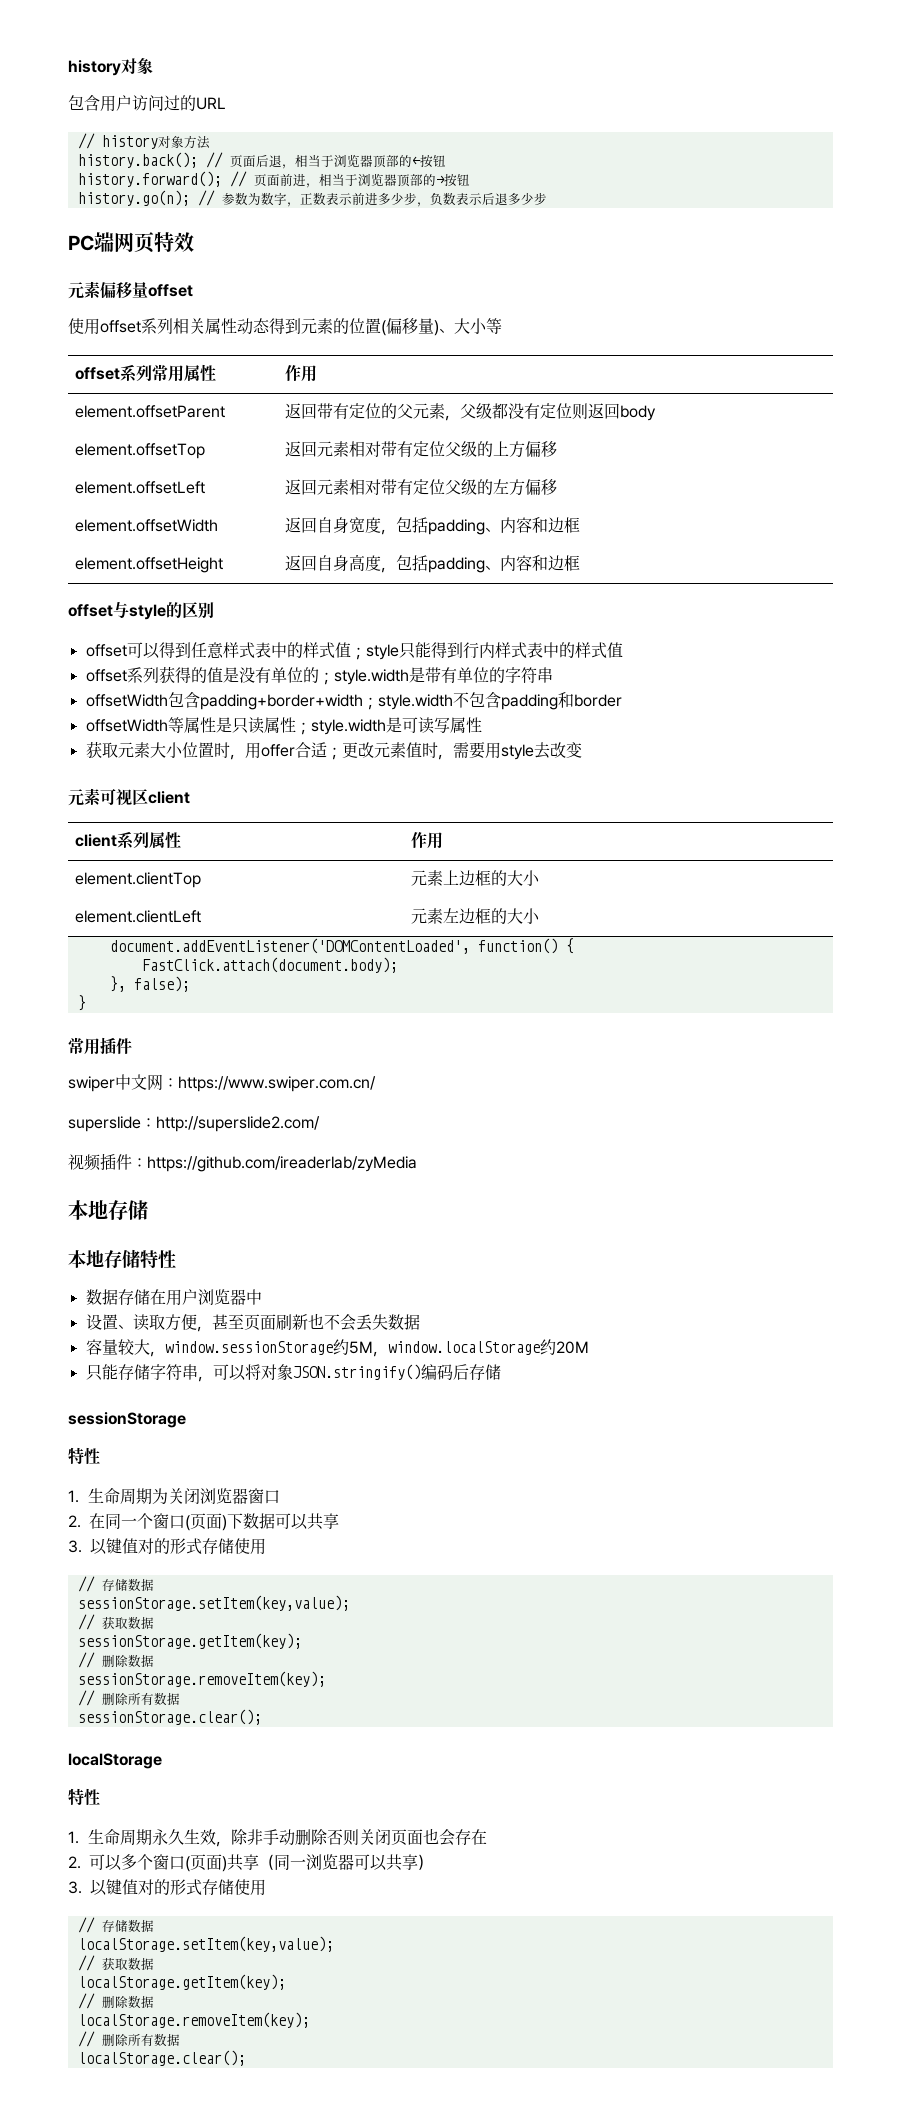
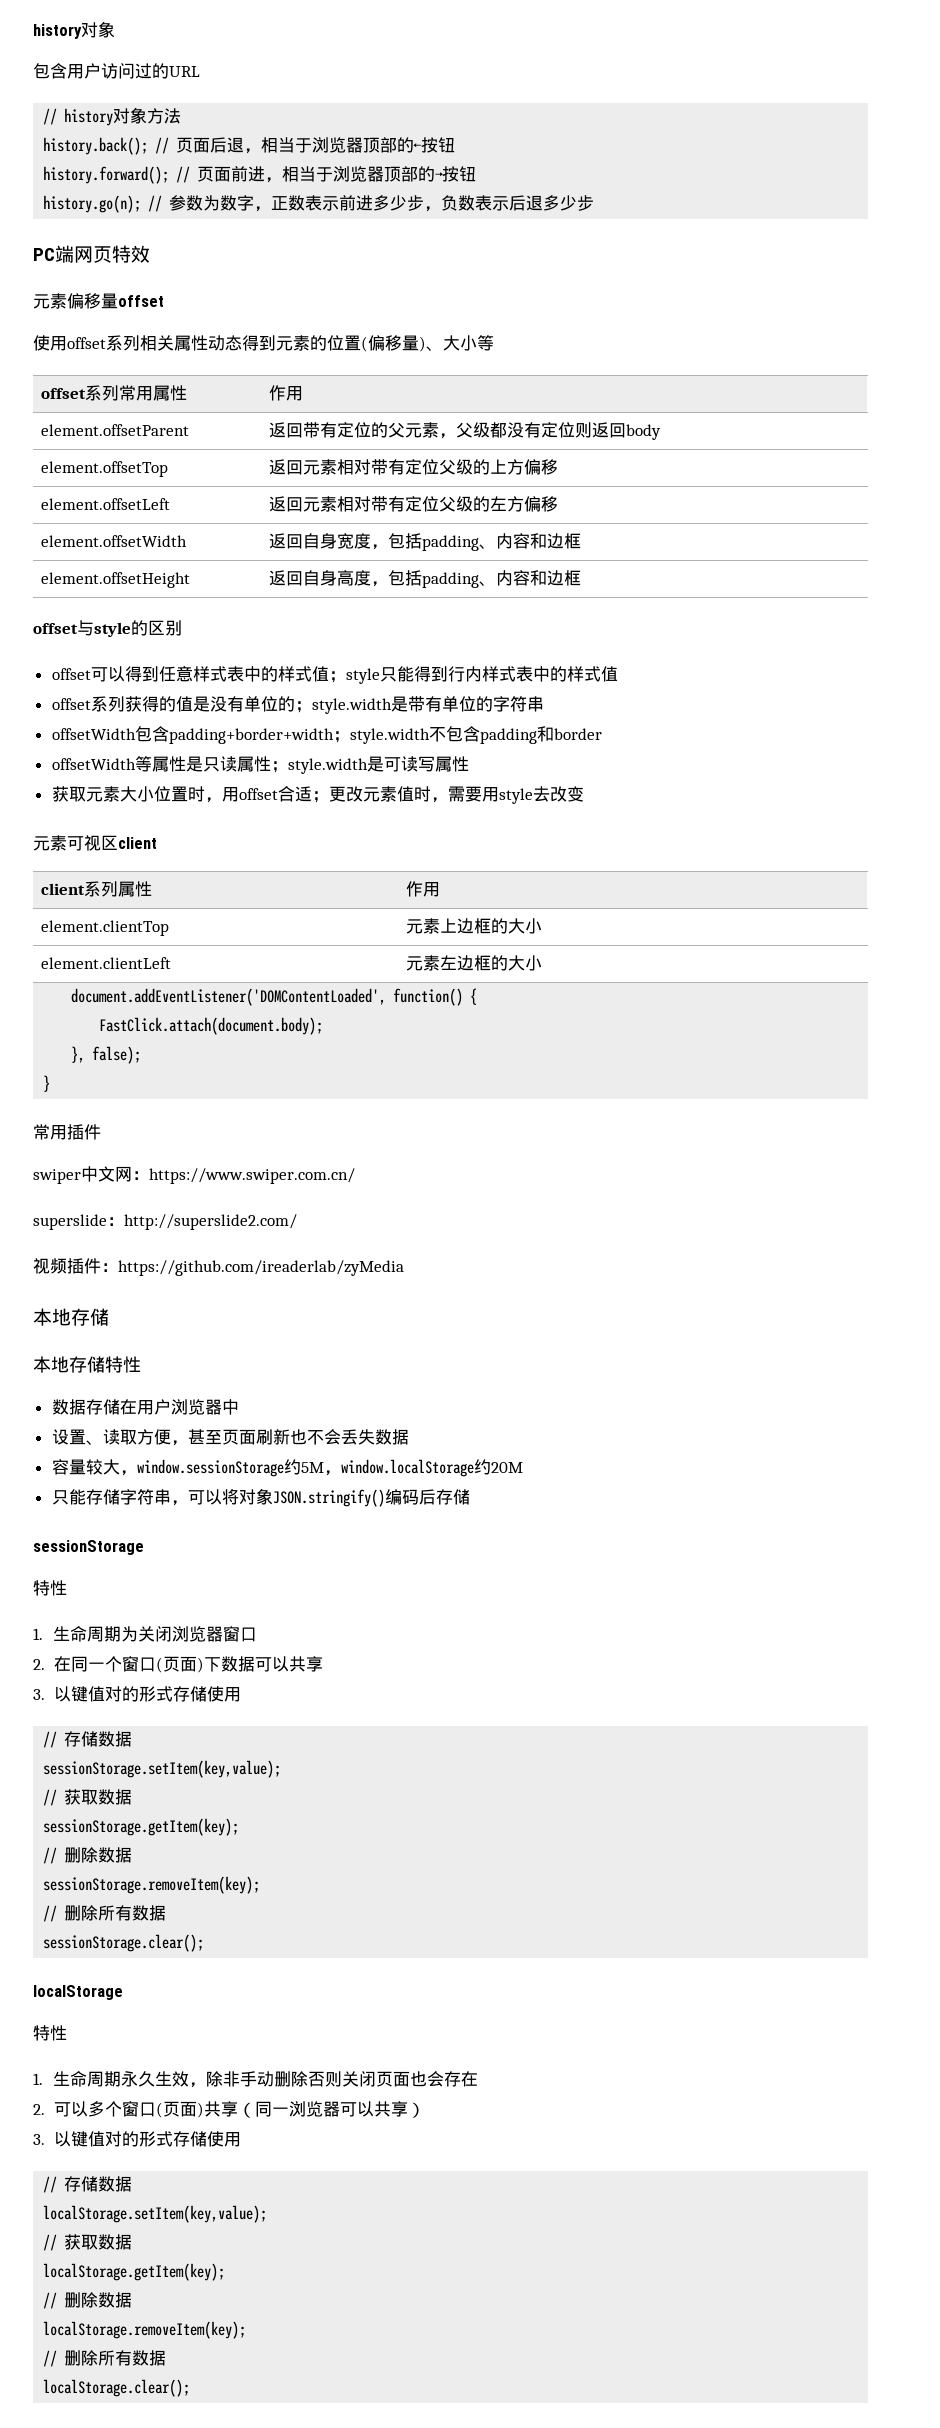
[260,744,295,757] offer -> [238,788,278,800] offset

